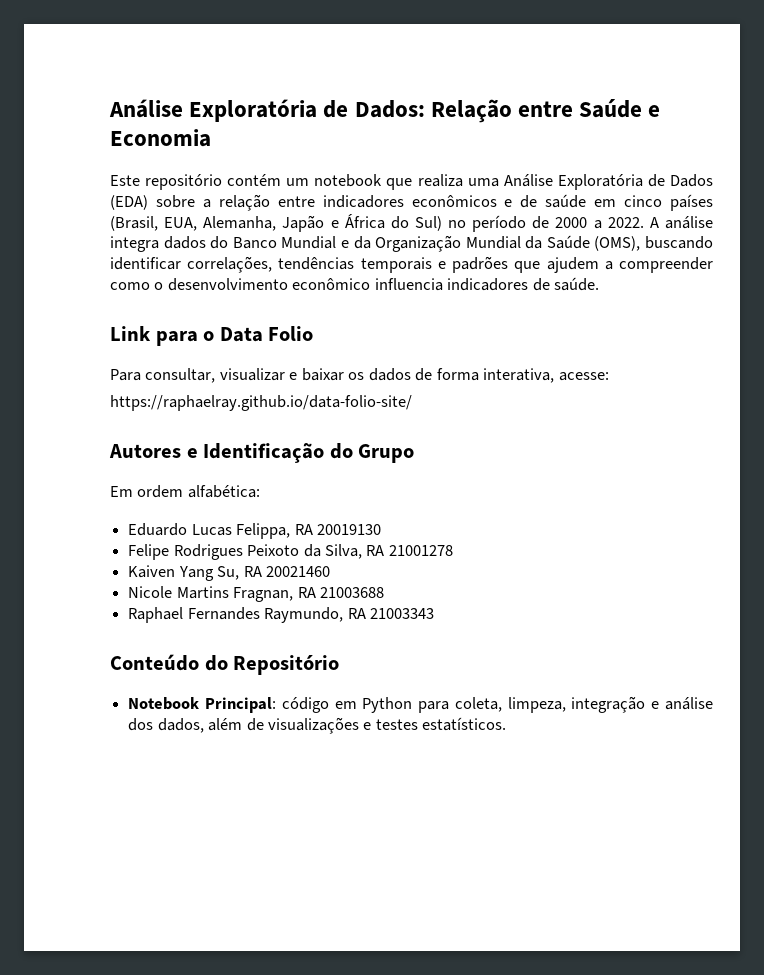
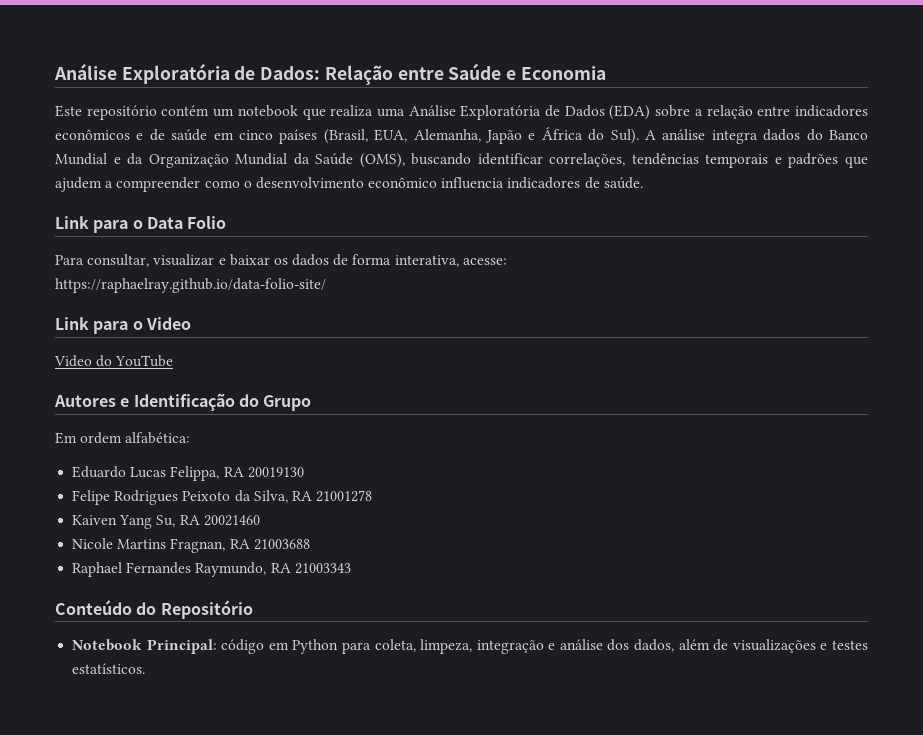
[414,215,644,232] Sul) no período de 2000 a 2022. -> [610,129,639,144] Sul).
(412, 403) none -> [55,317,191,334] [54,355,174,367] // Link para o Video // Video do YouTube

